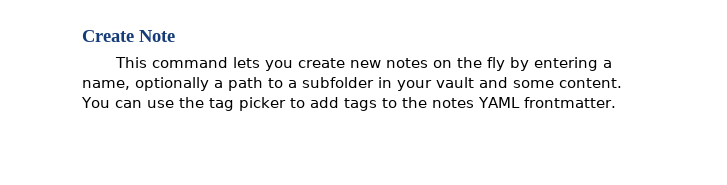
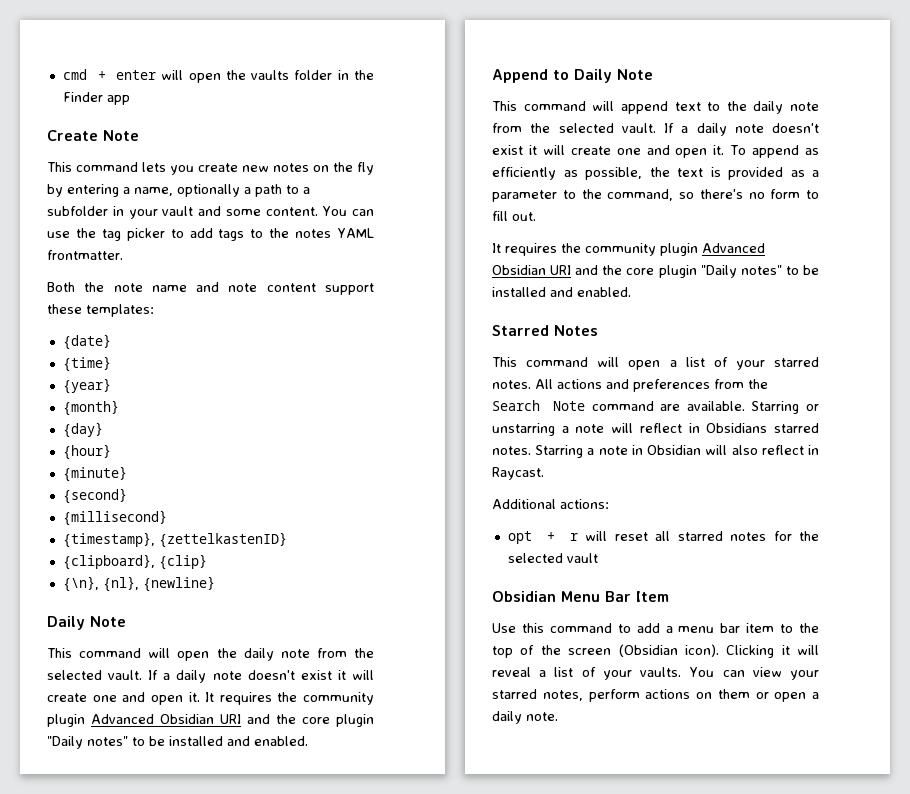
(82, 36) none -> [62,69,374,83] [62,92,130,105] cmd + enter will open the vaults folder in the Finder app //
(616, 102) none -> [47,282,374,295] [47,304,154,317] [62,334,111,350] [62,356,111,372] [62,378,111,394] [62,400,119,416] [62,422,103,438] [62,444,111,460] [62,466,127,482] [62,488,127,504] [62,510,167,526] [62,532,287,548] [62,554,207,570] [62,576,215,592] [47,616,126,630] [47,648,374,661] [47,670,374,683] [47,692,374,705] [47,714,374,727] [47,736,308,749] [492,69,653,83] [492,101,819,114] [492,123,819,136] [492,145,819,158] [492,167,819,180] [492,189,819,202] [492,211,536,221] [492,243,765,256] [492,265,819,278] [492,287,631,297] [492,325,598,336] [492,357,819,370] [492,379,768,392] [492,400,819,414] [492,423,819,436] [492,445,819,458] [492,467,544,480] [492,499,609,509] [507,531,819,544] [507,553,598,563] [492,591,669,602] [492,623,819,633] [492,644,819,658] [492,667,819,680] [492,689,819,702] [492,711,558,724] // Both the note name and note content support these templates: // {date} // {time} // {year} // {month} // {day} // {hour} // {minute} // {second} // {millisecond} // {timestamp}, {zettelkastenID} // {clipboard}, {clip} // {\n}, {nl}, {newline} // Daily Note // This command will open the daily note from the selected vault. If a daily note doesn't exist it will create one and open it. It requires the community plugin Advanced Obsidian URI and the core plugin "Daily notes" to be installed and enabled. // Append to Daily Note // This command will append text to the daily note from the selected vault. If a daily note doesn't exist it will create one and open it. To append as efficiently as possible, the text is provided as a parameter to the command, so there's no form to fill out. // It requires the community plugin Advanced Obsidian URI and the core plugin "Daily notes" to be installed and enabled. // Starred Notes // This command will open a list of your starred notes. All actions and preferences from the Search Note command are available. Starring or unstarring a note will reflect in Obsidians starred notes. Starring a note in Obsidian will also reflect in Raycast. // Additional actions: // opt + r will reset all starred notes for the selected vault // Obsidian Menu Bar Item // Use this command to add a menu bar item to the top of the screen (Obsidian icon). Clicking it will reveal a list of your vaults. You can view your starred notes, perform actions on them or open a daily note.

